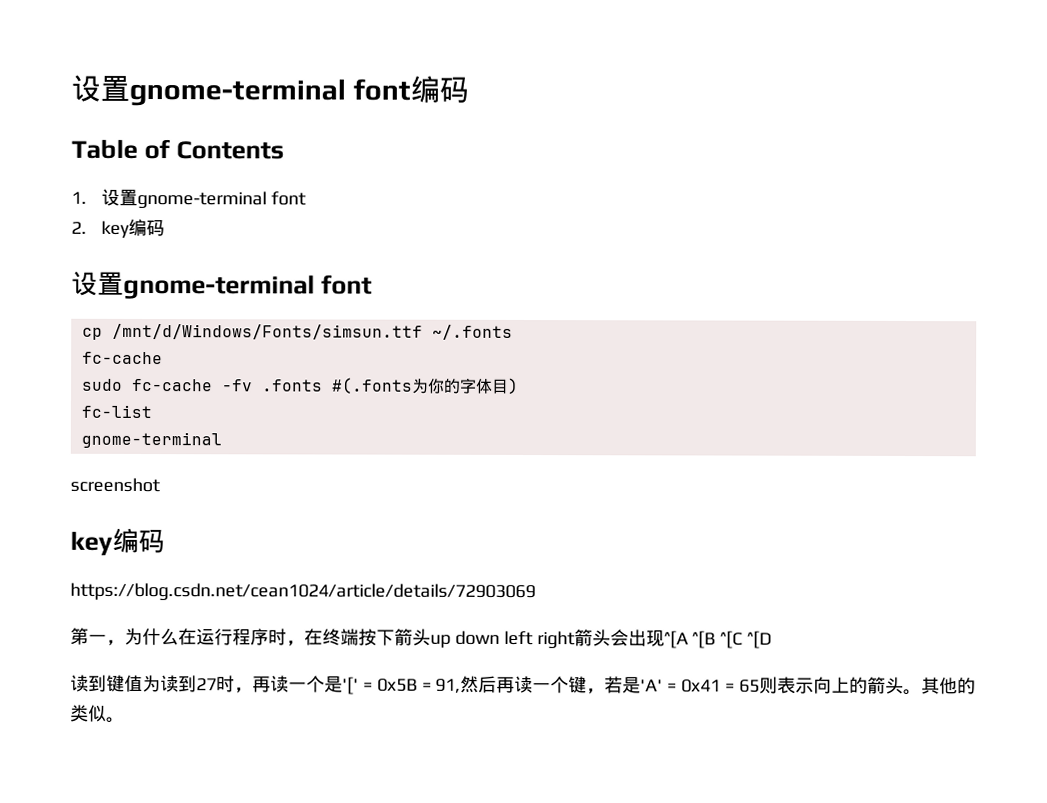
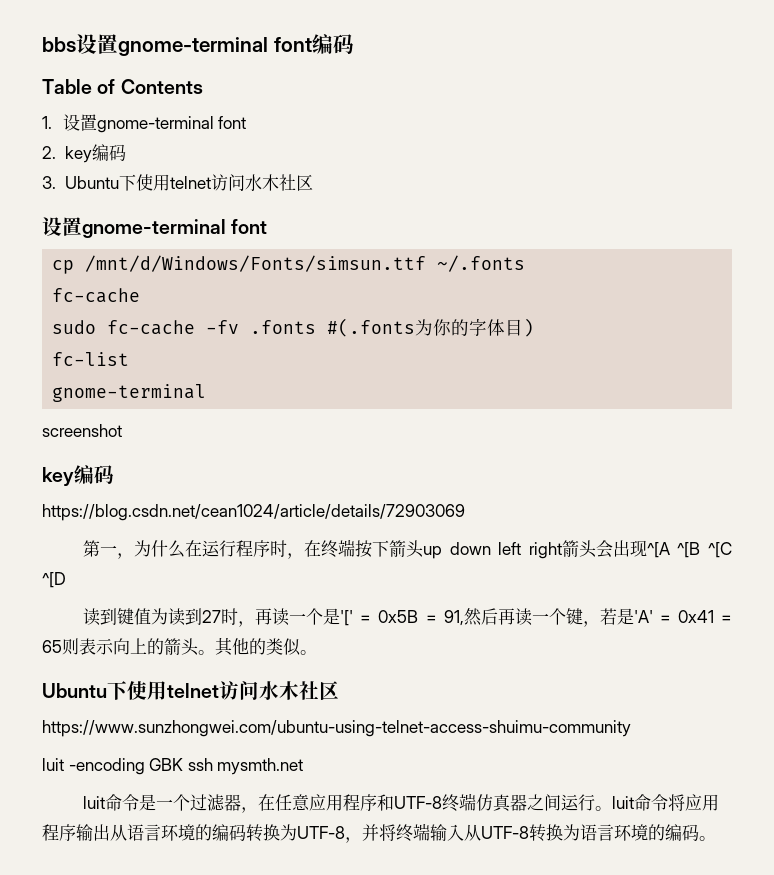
(71, 88) none -> [42,37,76,52] bbs
(166, 228) none -> [42,174,313,191] // 3. Ubuntu下使用telnet访问水木社区
(125, 719) none -> [42,681,339,700] [42,720,631,737] [42,758,304,775] [83,793,720,813] [42,823,716,843] // Ubuntu下使用telnet访问水木社区 // https://www.sunzhongwei.com/ubuntu-using-telnet-access-shuimu-community // luit -encoding GBK ssh mysmth.net // luit命令是一个过滤器，在任意应用程序和UTF-8终端仿真器之间运行。luit命令将应用程序输出从语言环境的编码转换为UTF-8，并将终端输入从UTF-8转换为语言环境的编码。

